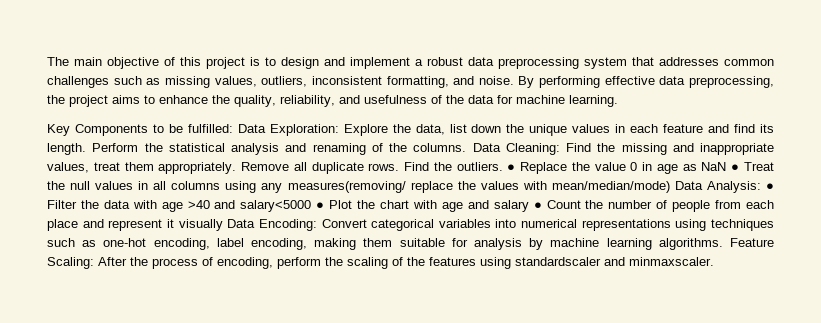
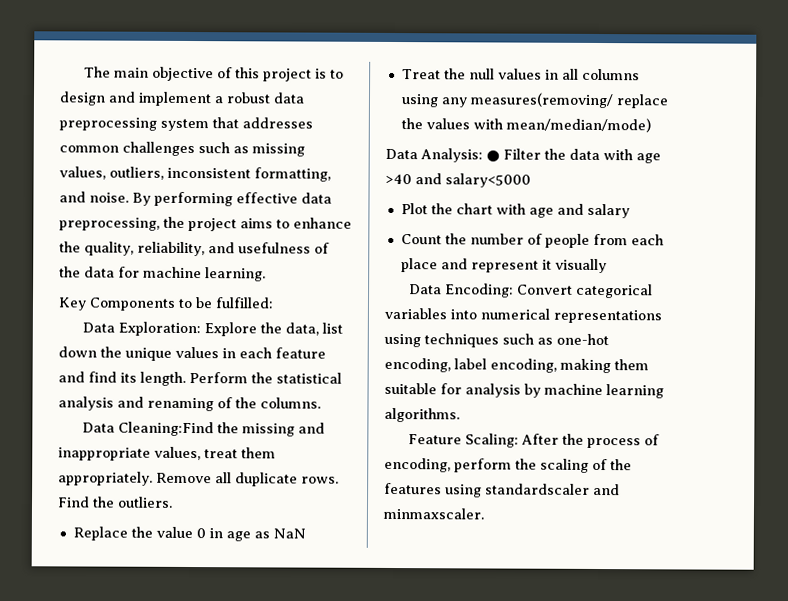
(233, 128) none -> (274, 303) //
[472,143,591,155] Data Cleaning: Find -> [81,421,214,437] // Data Cleaning:Find
[507,164,516,171] ● -> (173, 502) //
[731,164,740,171] ● -> (306, 533) //
(670, 187) none -> (651, 125) //
[316,202,325,209] ● -> (531, 180) //
[533,202,542,209] ● -> (630, 211) //
(223, 225) none -> (607, 266) //
(723, 244) none -> (460, 415) //

